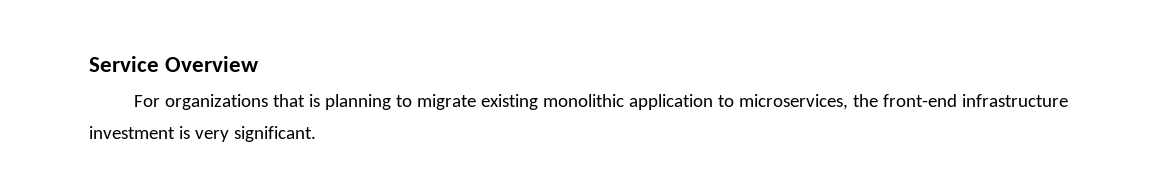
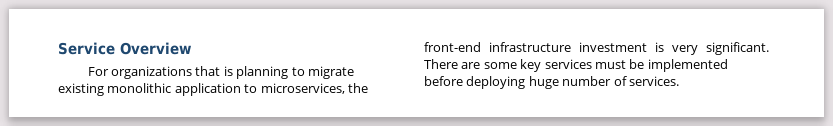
(316, 134) none -> [424,59,728,72] [424,76,679,89] There are some key services must be implemented before deploying huge number of services.

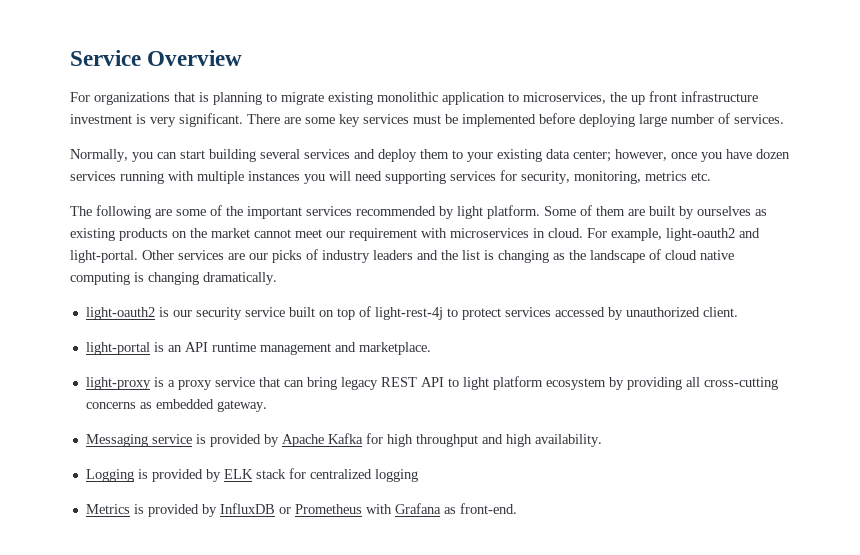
[424,42,481,52] front-end -> [631,91,677,105] up front
[528,76,559,89] huge -> [639,114,667,127] large
(679, 81) none -> [70,149,790,162] [70,170,711,184] [70,205,767,219] [70,228,760,241] [70,249,734,263] [70,272,277,285] [85,306,738,320] [85,342,431,355] [85,376,778,390] [85,399,267,412] [85,433,602,447] [85,468,418,482] [85,503,517,517] // Normally, you can start building several services and deploy them to your existing data center; however, once you have dozen services running with multiple instances you will need supporting services for security, monitoring, metrics etc. // The following are some of the important services recommended by light platform. Some of them are built by ourselves as existing products on the market cannot meet our requirement with microservices in cloud. For example, light-oauth2 and light-portal. Other services are our picks of industry leaders and the list is changing as the landscape of cloud native computing is changing dramatically. // light-oauth2 is our security service built on top of light-rest-4j to protect services accessed by unauthorized client. // light-portal is an API runtime management and marketplace. // light-proxy is a proxy service that can bring legacy REST API to light platform ecosystem by providing all cross-cutting concerns as embedded gateway. // Messaging service is provided by Apache Kafka for high throughput and high availability. // Logging is provided by ELK stack for centralized logging // Metrics is provided by InfluxDB or Prometheus with Grafana as front-end.

